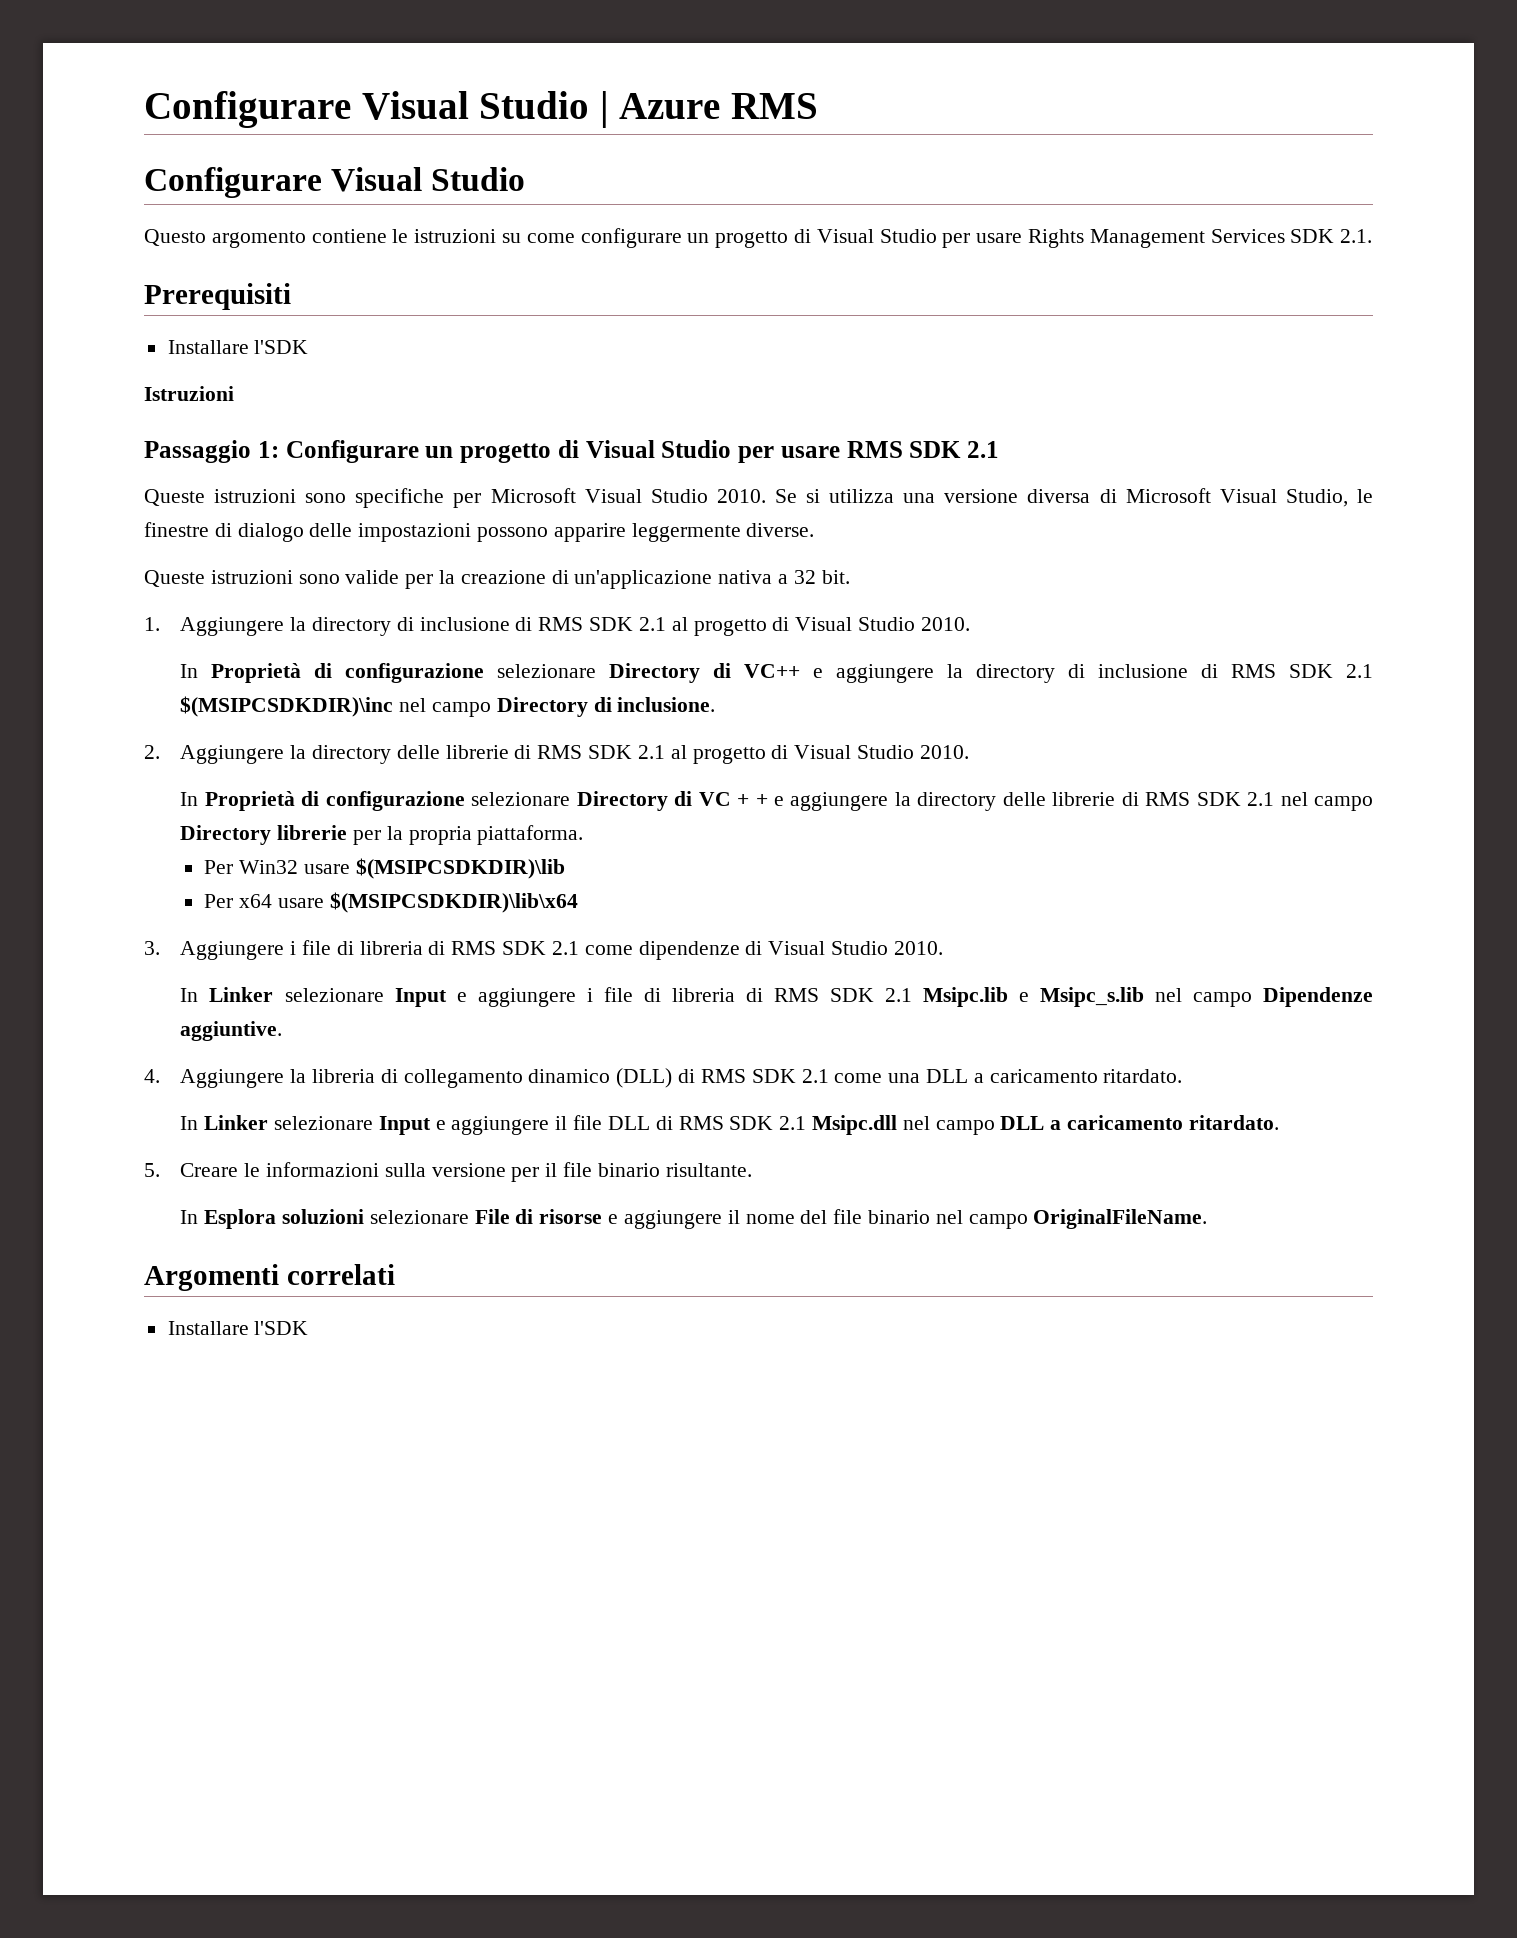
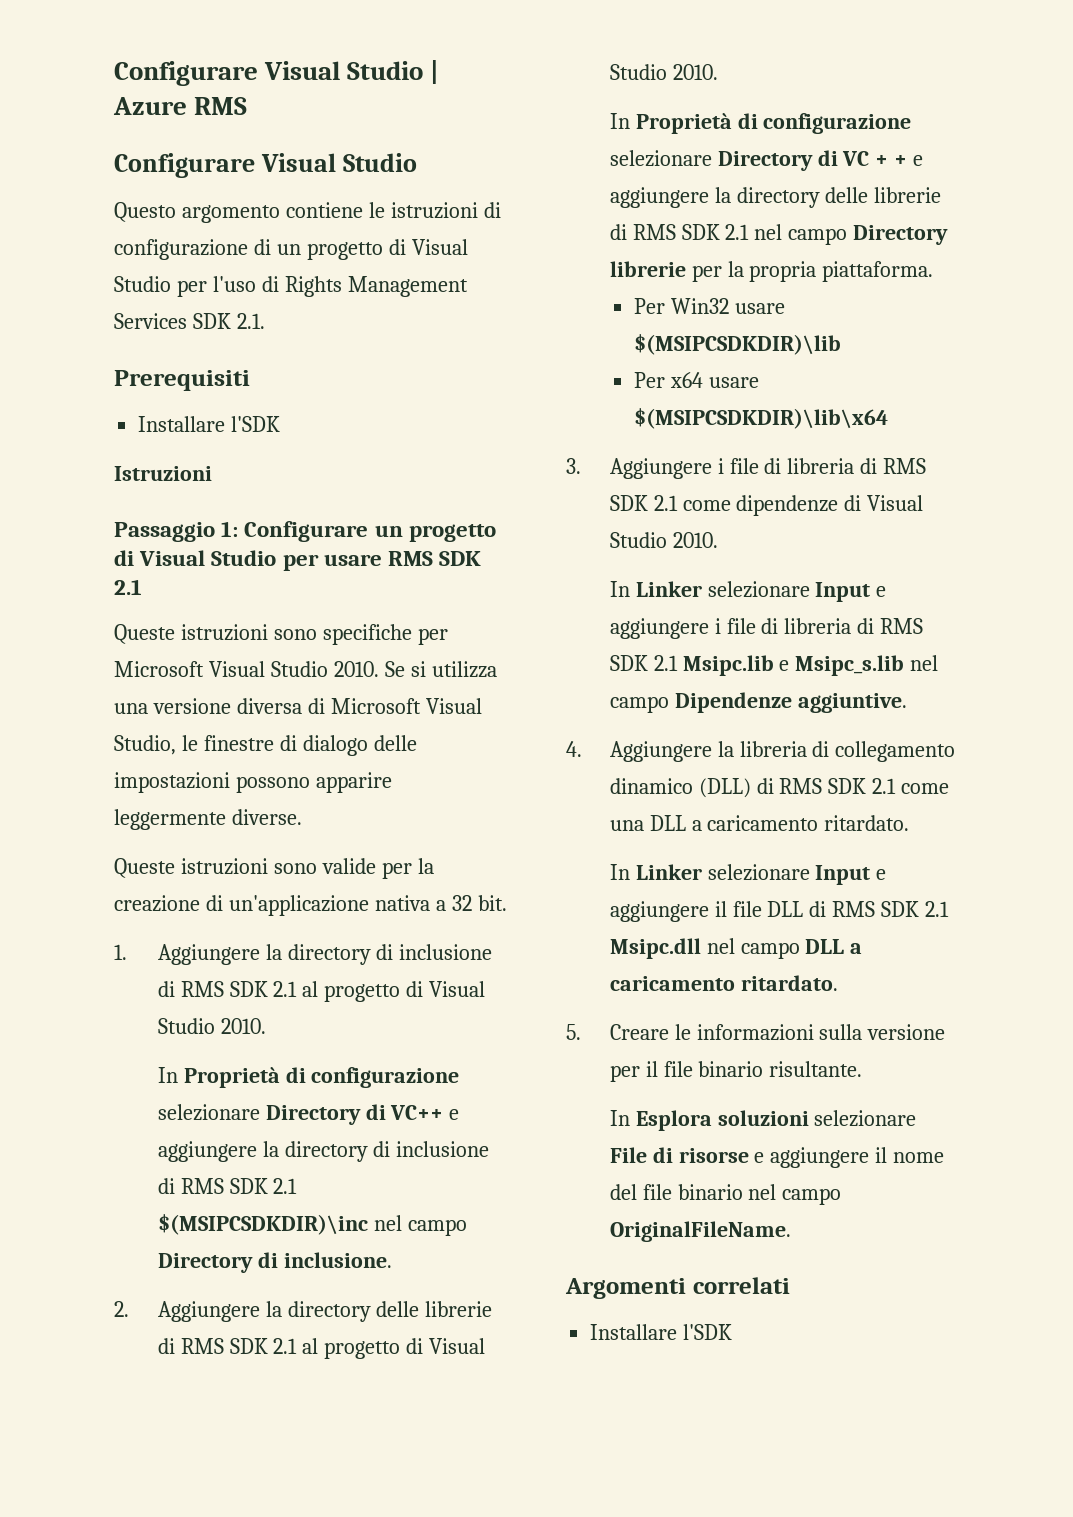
[502,228,1023,248] su come configurare un progetto di Visual Studio per usare -> [483,202,501,218] [114,239,468,260] [114,276,279,297] di configurazione di un progetto di Visual Studio per l'uso di

